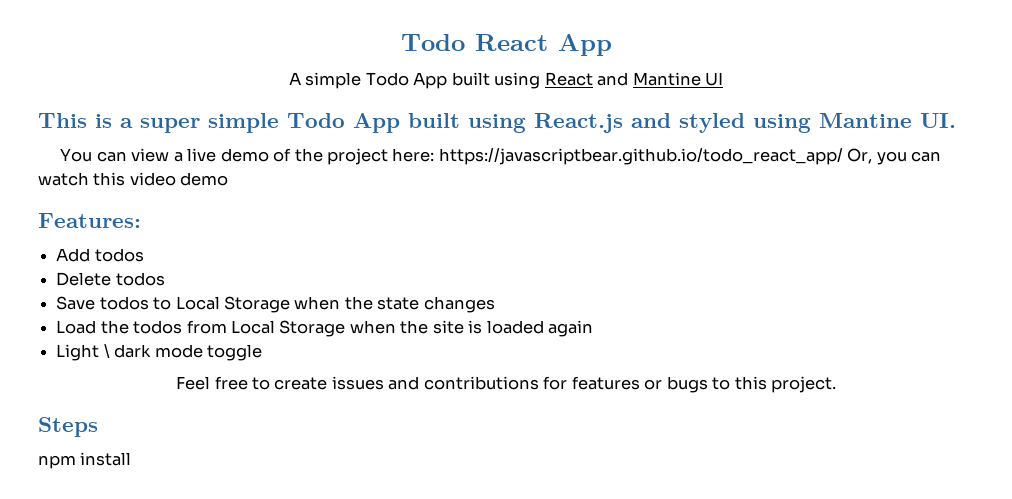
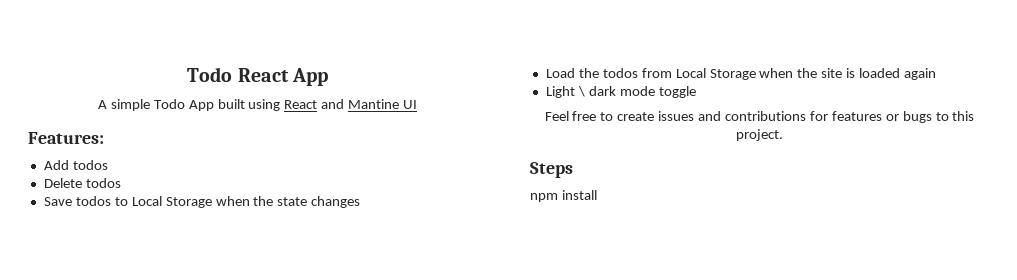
[38,113,956,133] [60,148,942,165] [38,172,229,186] // This is a super simple Todo App built using React.js and styled using Mantine UI. // You can view a live demo of the project here: https://javascriptbear.github.io/todo_react_app/ Or, you can watch this video demo -> (418, 104) none

